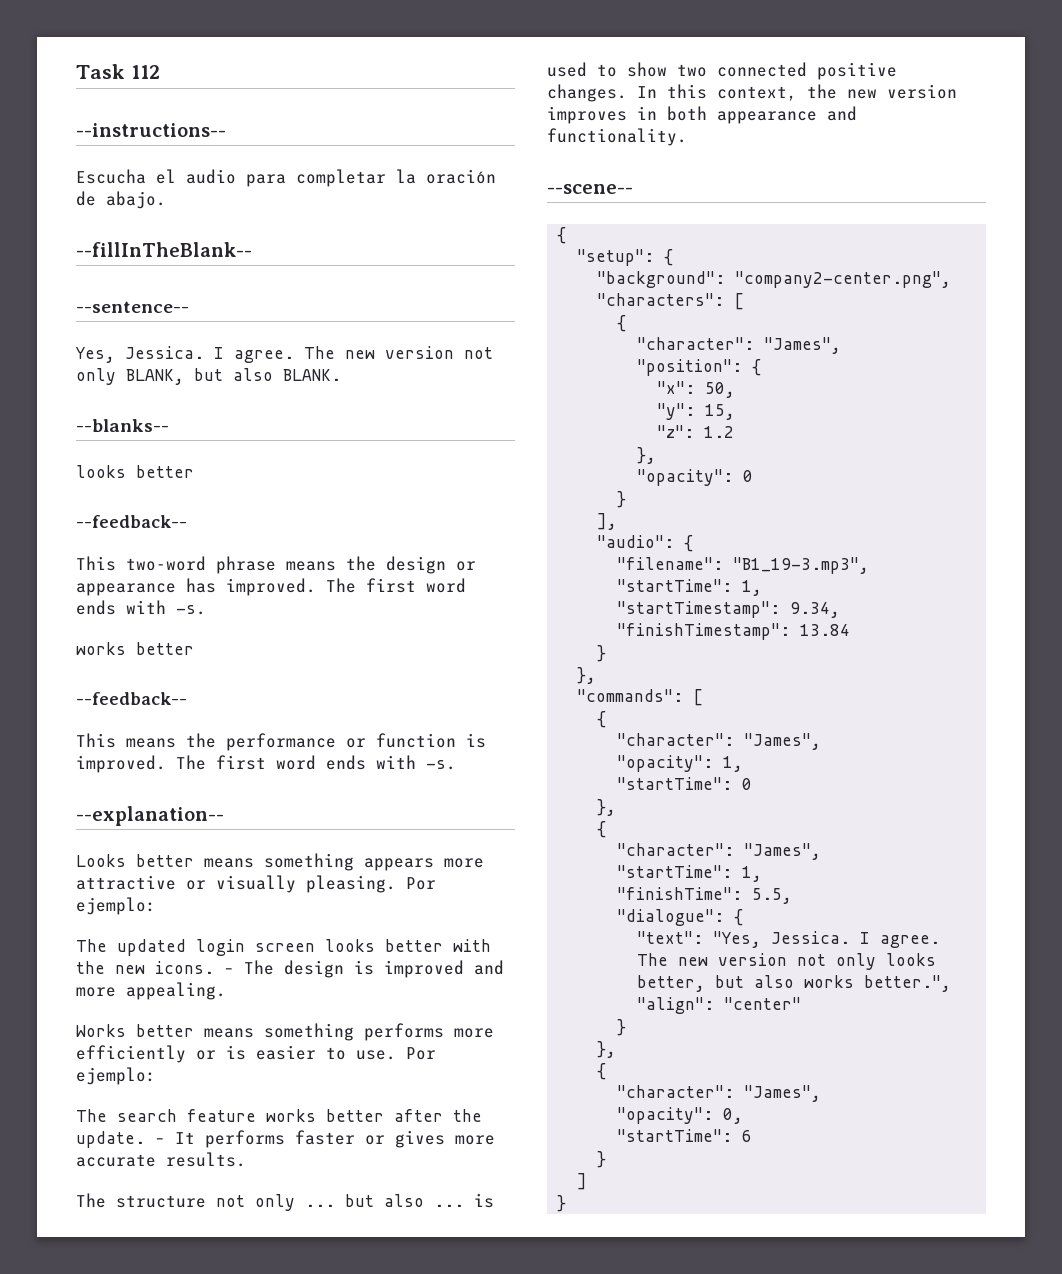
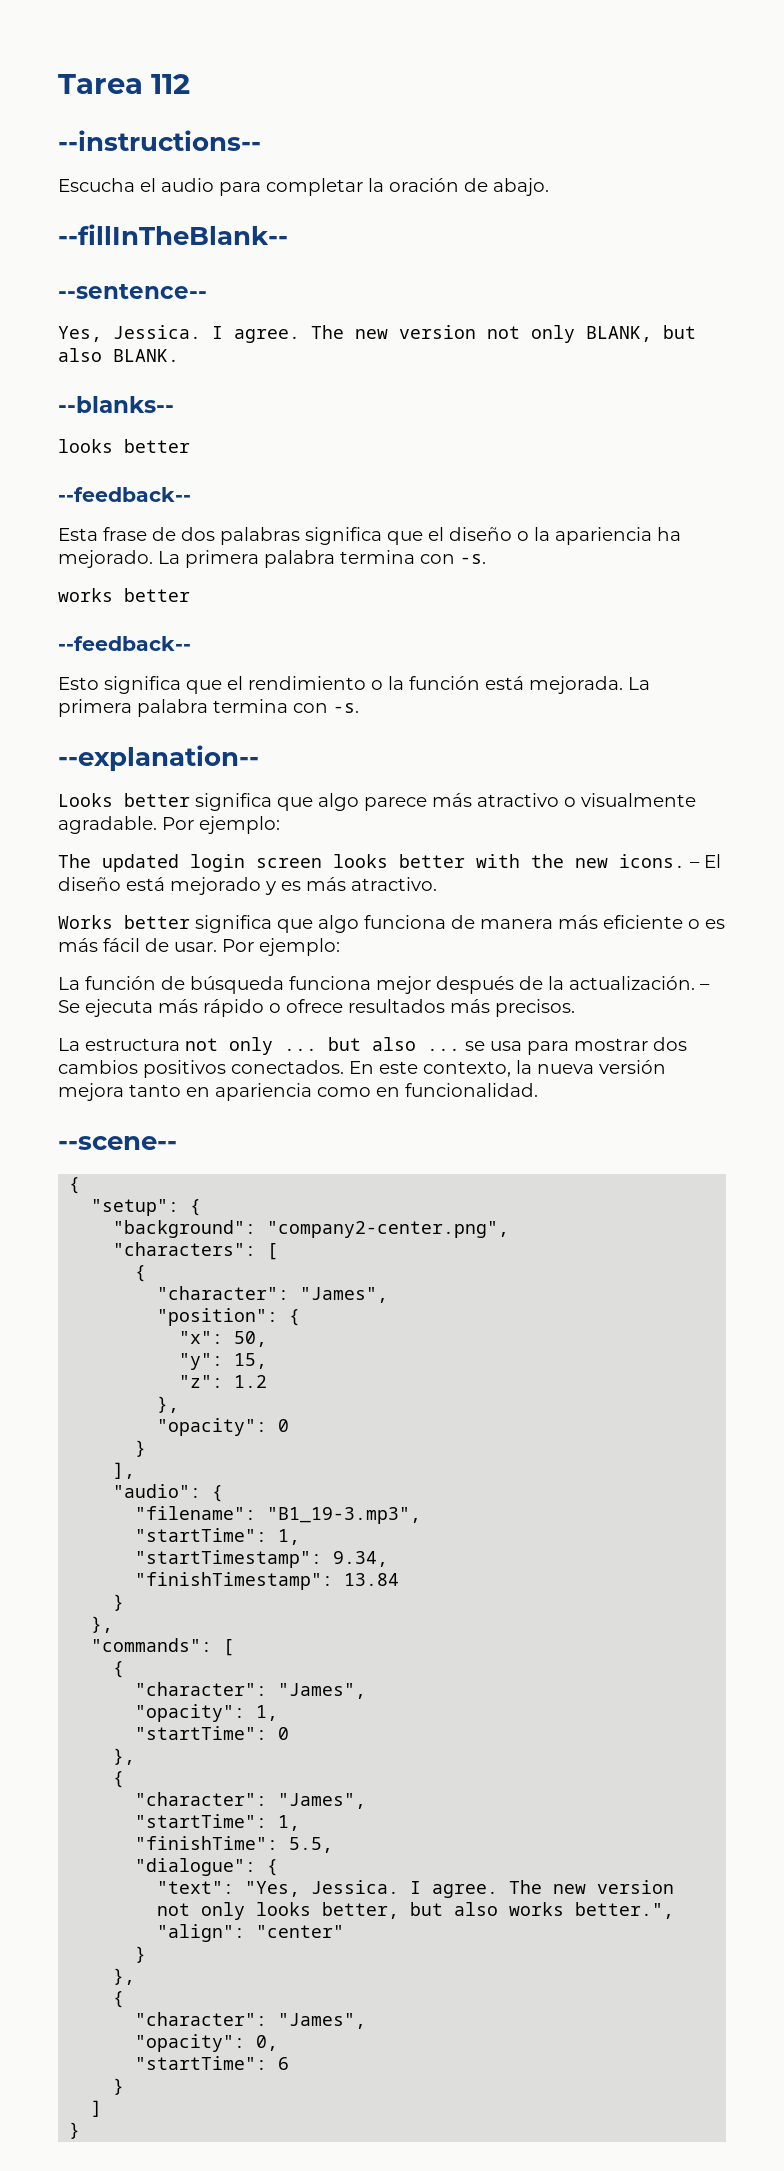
[76,64,125,79] Task -> [58,74,143,94] Tarea
[76,556,476,574] [76,578,466,596] [76,600,206,615] [76,642,194,655] [76,692,187,705] [76,733,486,751] [76,755,456,773] [76,806,224,826] [76,853,484,871] [76,875,396,893] This two-word phrase means the design or appearance has improved. The first word ends with -s. // works better // --feedback-- // This means the performance or function is improved. The first word ends with -s. // --explanation-- // Looks better means something appears more attractive or visually pleasing. -> [58,527,681,545] [58,550,486,568] [58,588,190,602] [58,636,191,651] [58,676,650,694] [58,699,359,717] [58,745,259,771] [58,793,696,811] [58,816,157,834] Esta frase de dos palabras significa que el diseño o la apariencia ha mejorado. La primera palabra termina con -s. // works better // --feedback-- // Esto significa que el rendimiento o la función está mejorada. La primera palabra termina con -s. // --explanation-- // Looks better significa que algo parece más atractivo o visualmente agradable.
[244,960,504,978] [76,982,226,1000] [76,1023,494,1041] [76,1045,436,1063] [76,1067,156,1085] [76,1109,482,1122] [76,1130,495,1148] [76,1152,246,1167] [76,1193,206,1208] The design is improved and more appealing. // Works better means something performs more efficiently or is easier to use. Por ejemplo: // The search feature works better after the update. – It performs faster or gives more accurate results. // The structure -> [704,854,721,868] [58,877,437,895] [58,915,725,933] [58,938,340,956] [58,976,710,994] [58,999,575,1017] [58,1038,180,1051] El diseño está mejorado y es más atractivo. // Works better significa que algo funciona de manera más eficiente o es más fácil de usar. Por ejemplo: // La función de búsqueda funciona mejor después de la actualización. – Se ejecuta más rápido o ofrece resultados más precisos. // La estructura
[474,1193,494,1208] [547,62,897,80] [547,84,957,102] [547,106,857,124] [547,128,687,146] is used to show two connected positive changes. In this context, the new version improves in both appearance and functionality. -> [465,1037,687,1055] [58,1060,666,1078] [58,1083,538,1101] se usa para mostrar dos cambios positivos conectados. En este contexto, la nueva versión mejora tanto en apariencia como en funcionalidad.

